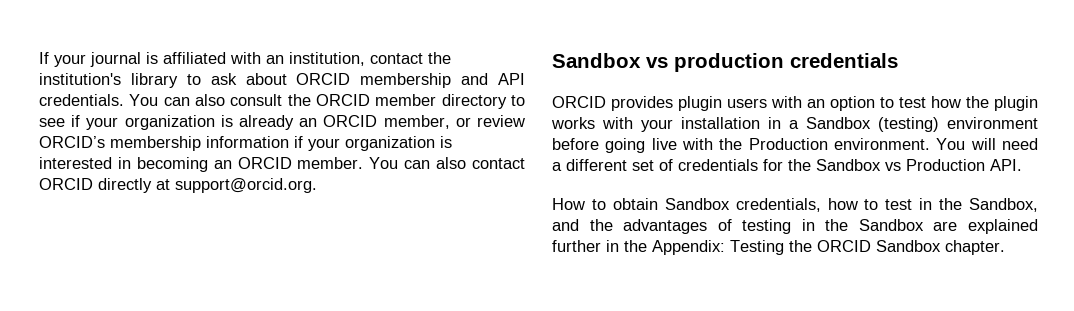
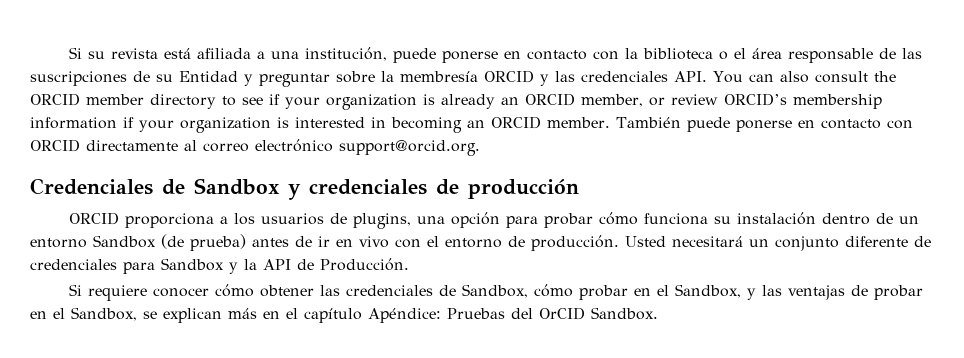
[39,52,451,67] [39,73,525,88] [39,94,124,106] If your journal is affiliated with an institution, contact the institution's library to ask about ORCID membership and API credentials. -> [69,47,923,63] [30,70,707,87] Si su revista está afiliada a una institución, puede ponerse en contacto con la biblioteca o el área responsable de las suscripciones de su Entidad y preguntar sobre la membresía ORCID y las credenciales API.
[369,157,526,169] [39,178,317,193] [552,53,898,72] [552,96,1038,111] [551,117,1038,132] [552,138,1038,153] [552,159,1022,171] [552,198,1038,212] [552,219,1038,234] [552,240,1005,255] You can also contact ORCID directly at support@orcid.org. // Sandbox vs production credentials // ORCID provides plugin users with an option to test how the plugin works with your installation in a Sandbox (testing) environment before going live with the Production environment. You will need a different set of credentials for the Sandbox vs Production API. // How to obtain Sandbox credentials, how to test in the Sandbox, and the advantages of testing in the Sandbox are explained further in the Appendix: Testing the ORCID Sandbox chapter. -> [615,117,913,132] [30,139,480,156] [30,178,579,200] [69,212,920,229] [30,234,931,251] [30,258,409,274] [69,284,924,301] [30,307,658,323] También puede ponerse en contacto con ORCID directamente al correo electrónico support@orcid.org. // Credenciales de Sandbox y credenciales de producción // ORCID proporciona a los usuarios de plugins, una opción para probar cómo funciona su instalación dentro de un entorno Sandbox (de prueba) antes de ir en vivo con el entorno de producción. Usted necesitará un conjunto diferente de credenciales para Sandbox y la API de Producción. // Si requiere conocer cómo obtener las credenciales de Sandbox, cómo probar en el Sandbox, y las ventajas de probar en el Sandbox, se explican más en el capítulo Apéndice: Pruebas del OrCID Sandbox.

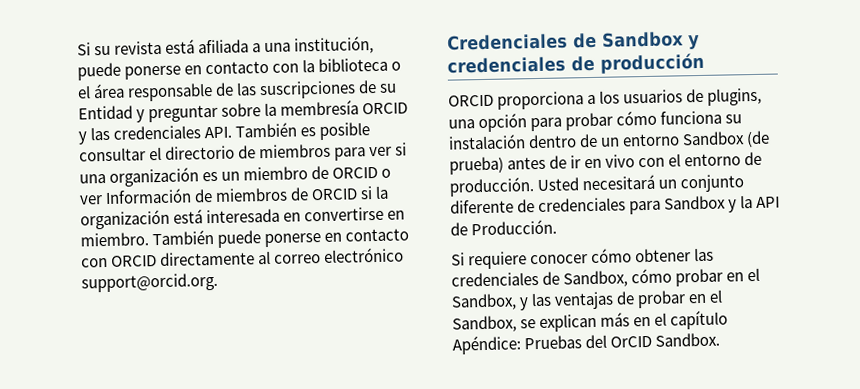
[713,71,896,83] [30,93,882,110] [30,116,610,133] You can also consult the ORCID member directory to see if your organization is already an ORCID member, or review ORCID’s membership information if your organization is interested in becoming an ORCID member. -> [235,122,371,141] [79,142,408,162] [79,165,392,187] [79,185,390,205] [80,206,406,230] [80,232,149,247] También es posible consultar el directorio de miembros para ver si una organización es un miembro de ORCID o ver Información de miembros de ORCID si la organización está interesada en convertirse en miembro.

